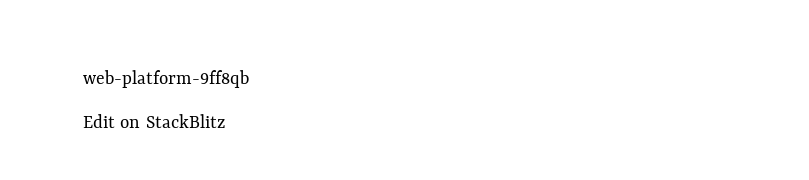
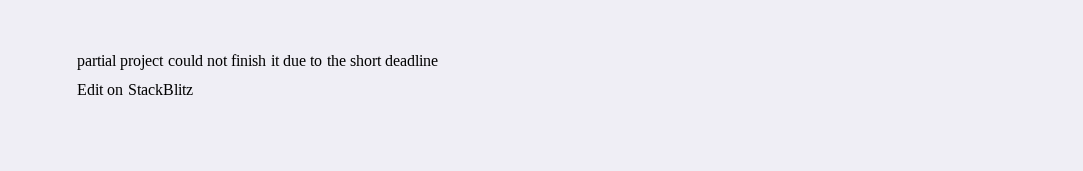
[83,70,249,88] web-platform-9ff8qb -> [77,54,439,70] partial project could not finish it due to the short deadline

